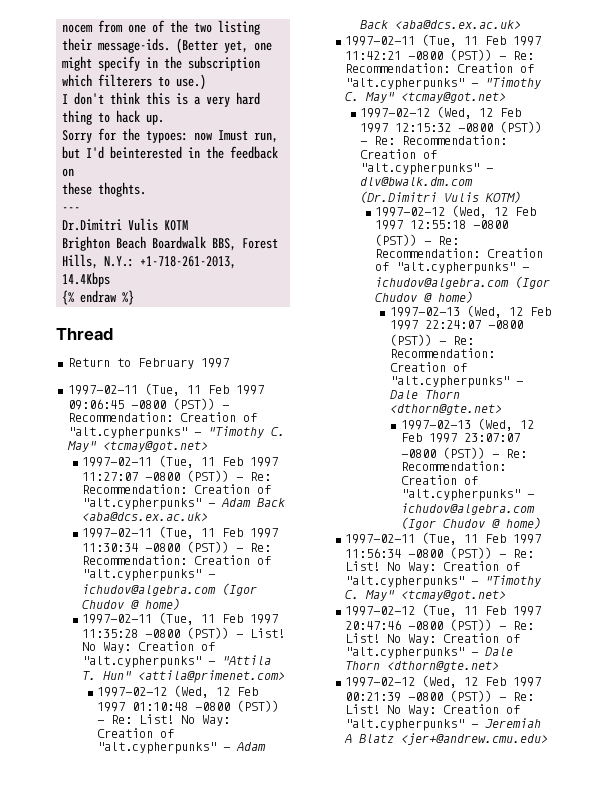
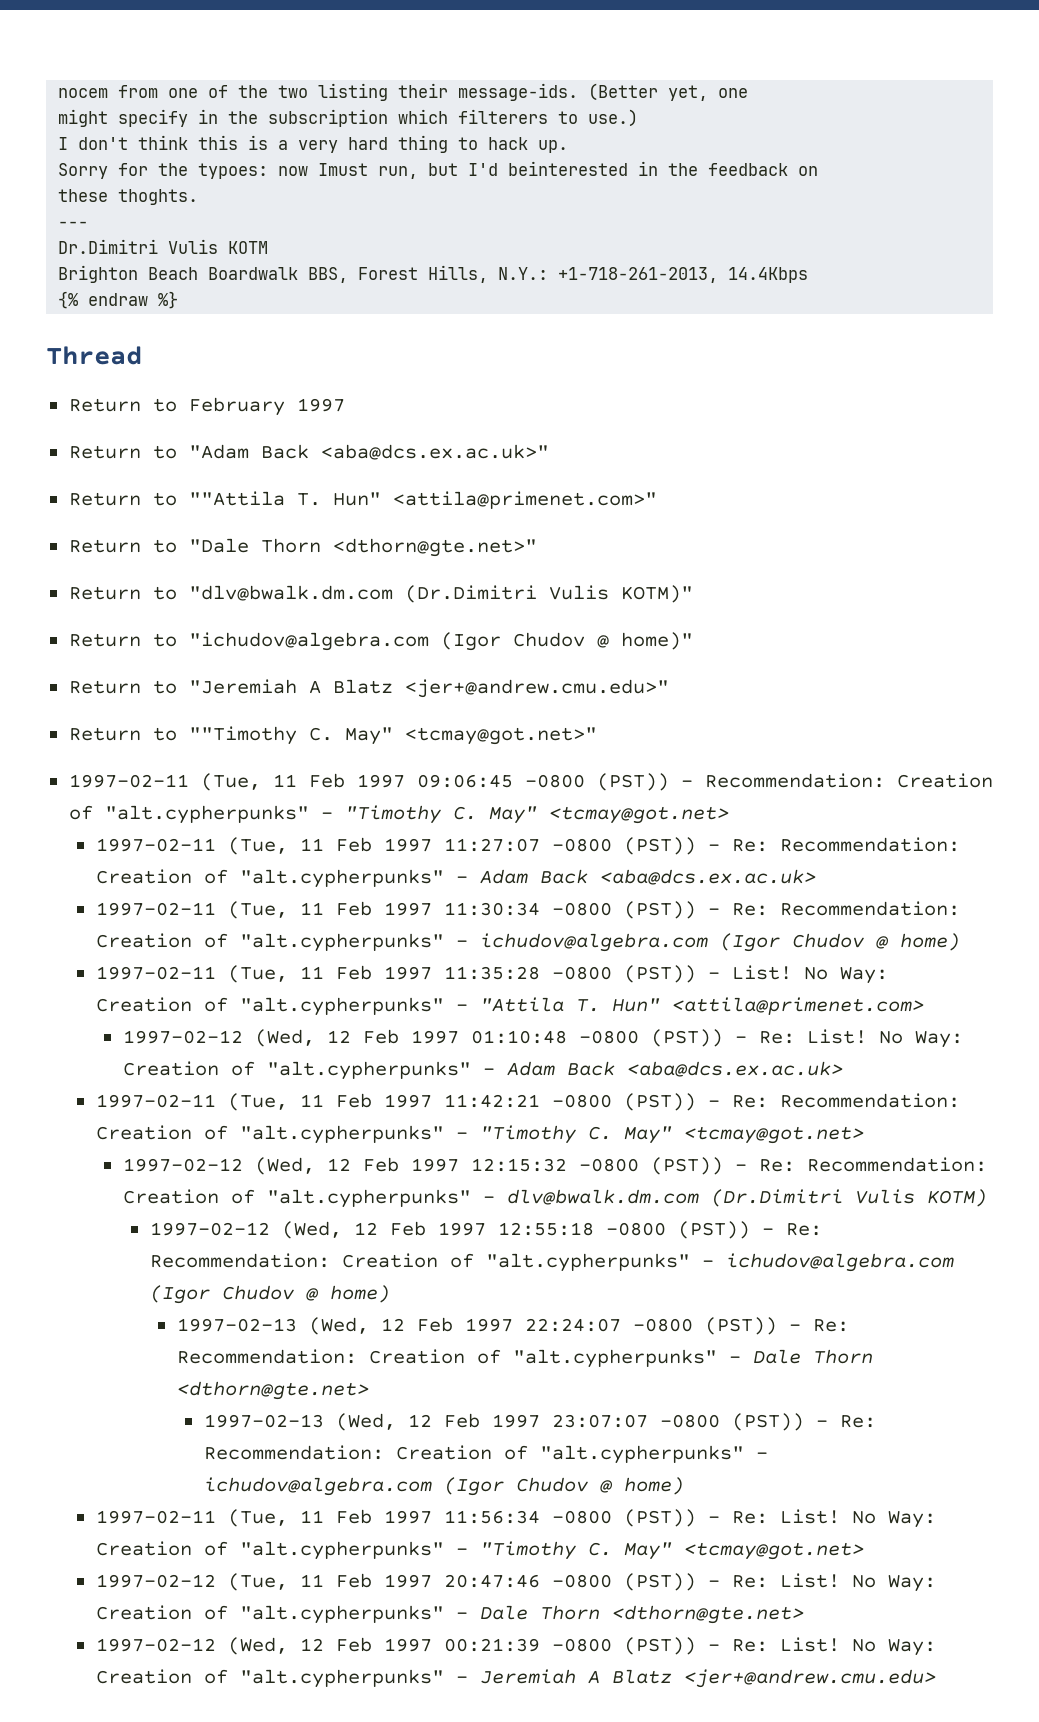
(229, 363) none -> [68,444,549,460] [68,491,657,509] [68,538,537,557] [68,585,693,603] [68,632,693,651] [68,679,669,698] [68,726,597,745] // Return to "Adam Back <aba@dcs.ex.ac.uk>" // Return to ""Attila T. Hun" <attila@primenet.com>" // Return to "Dale Thorn <dthorn@gte.net>" // Return to "dlv@bwalk.dm.com (Dr.Dimitri Vulis KOTM)" // Return to "ichudov@algebra.com (Igor Chudov @ home)" // Return to "Jeremiah A Blatz <jer+@andrew.cmu.edu>" // Return to ""Timothy C. May" <tcmay@got.net>"

